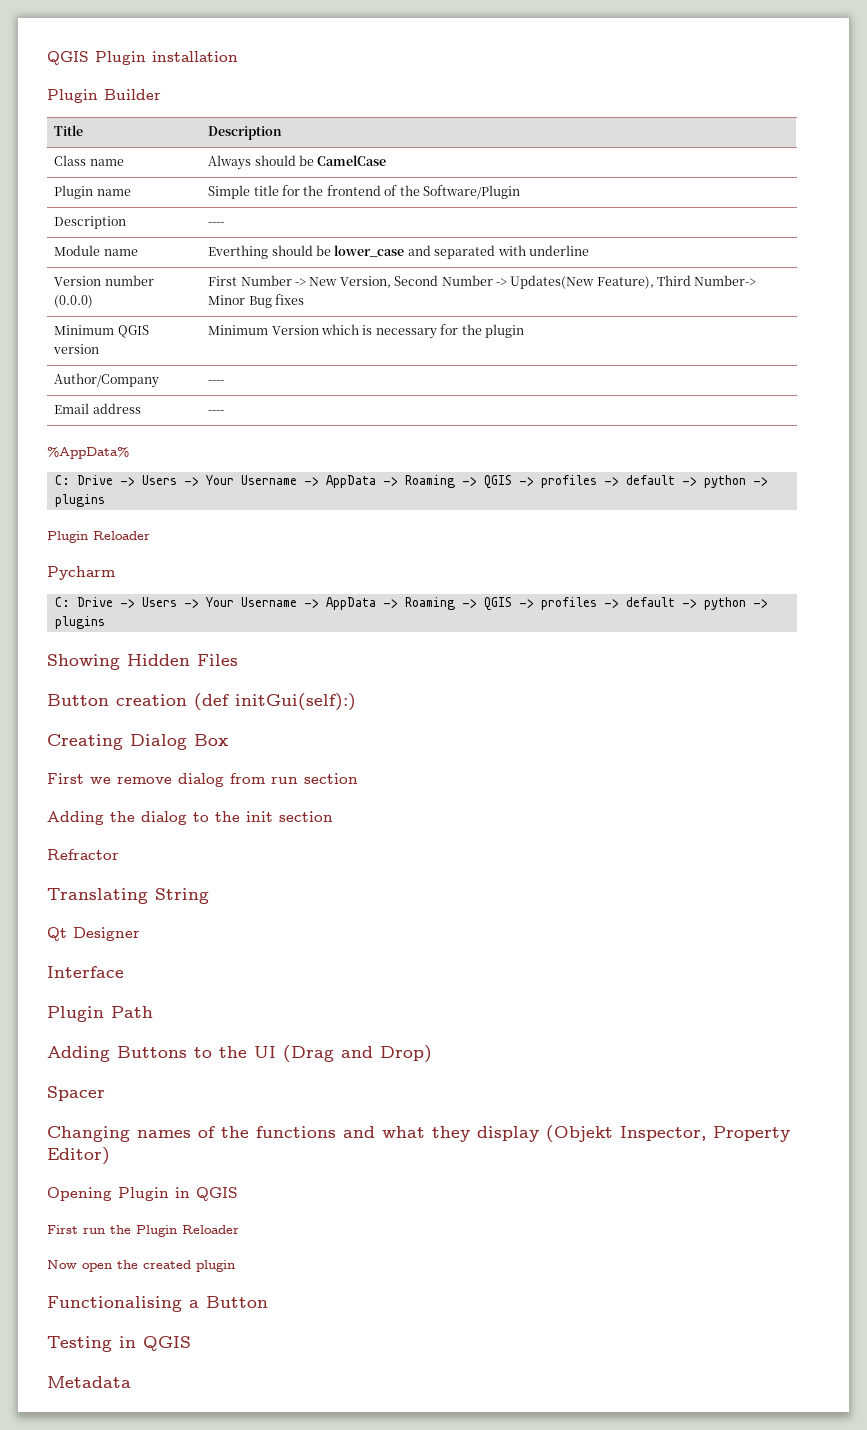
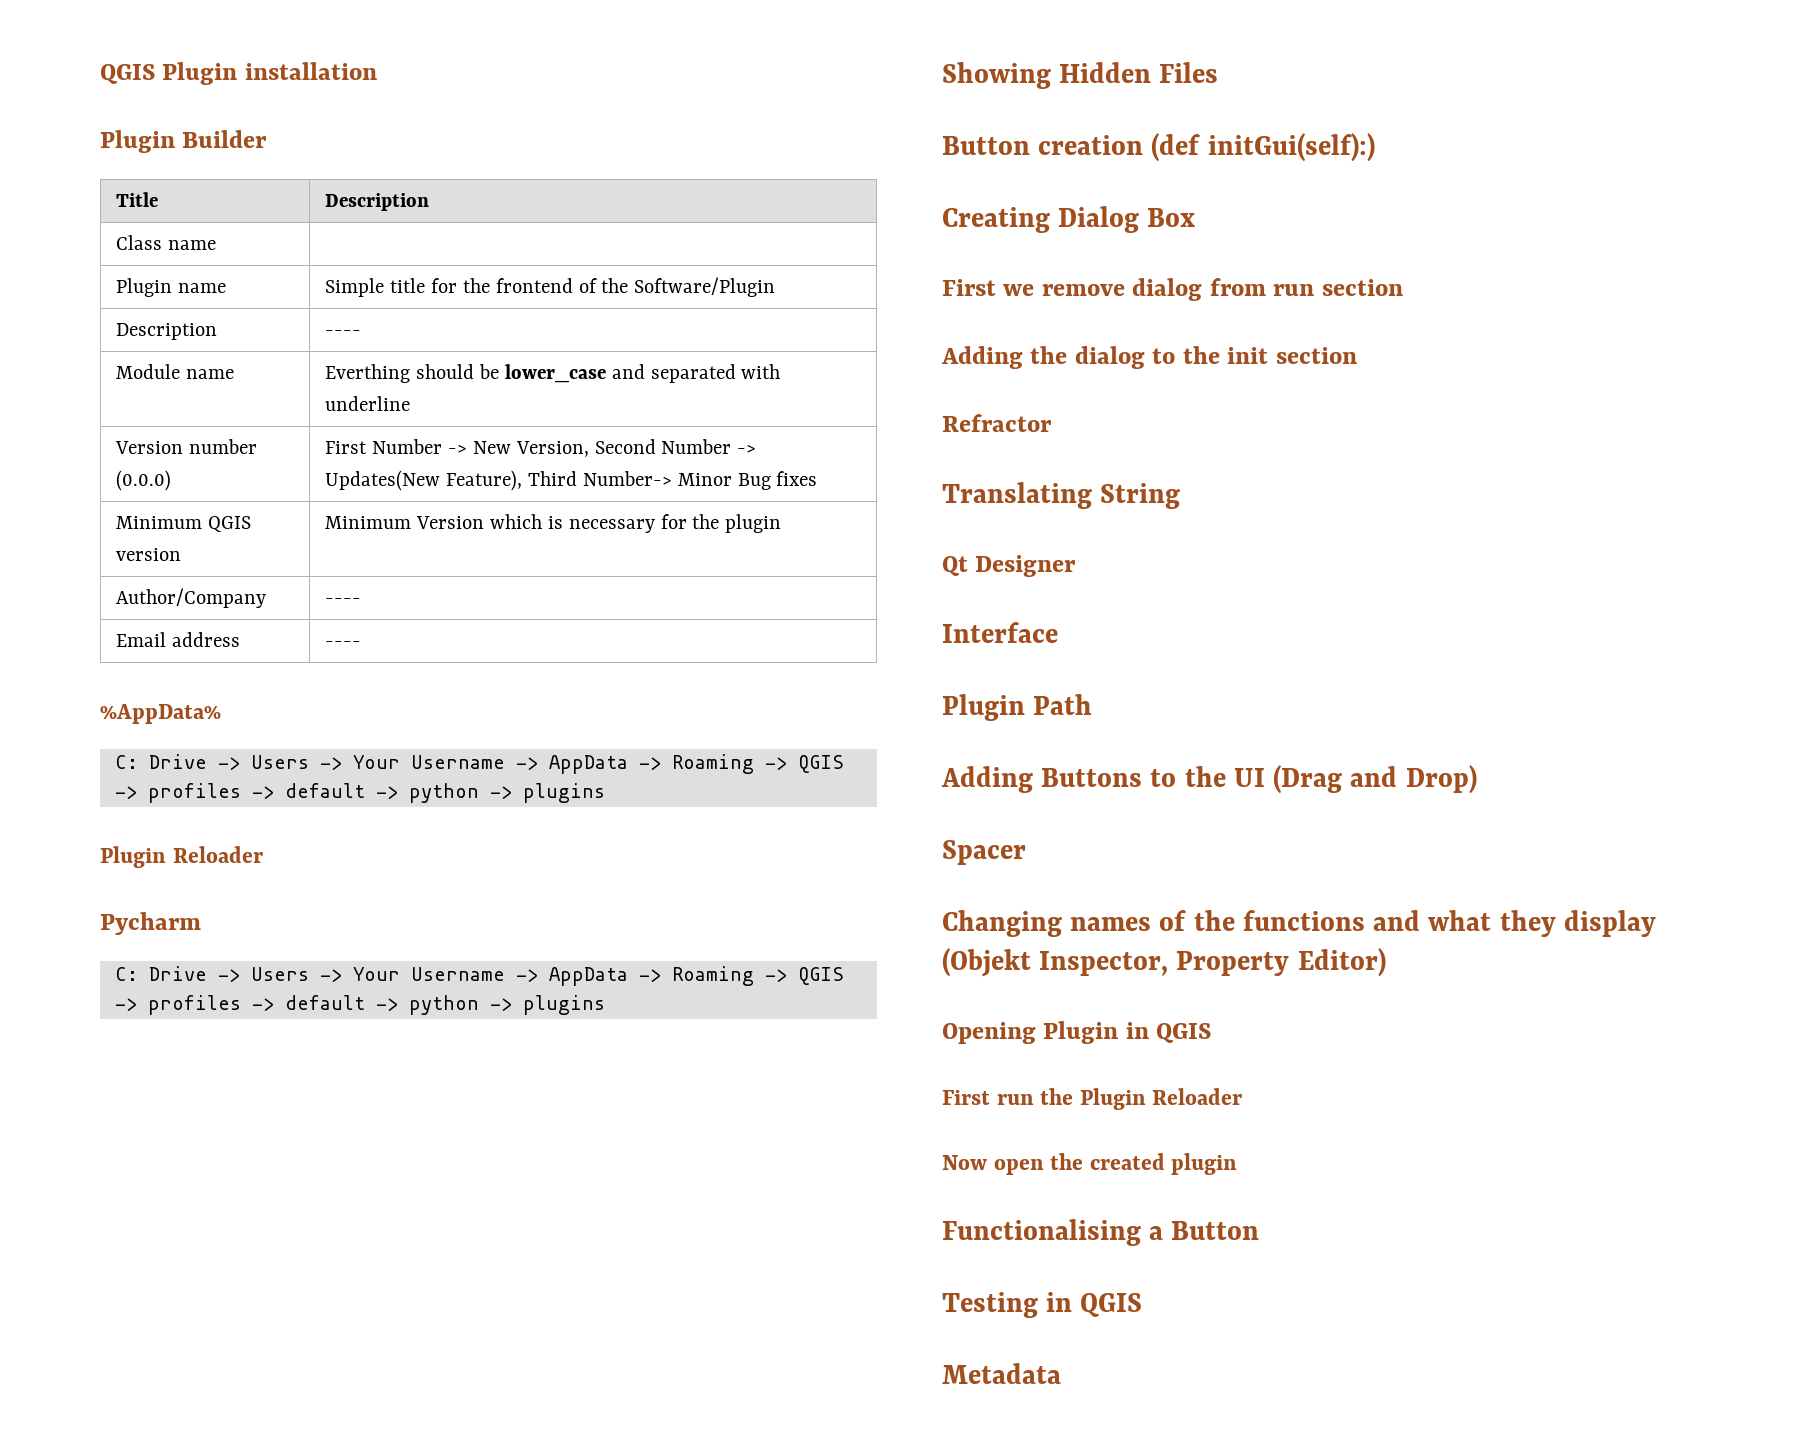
[208,155,387,170] Always should be CamelCase -> (216, 245) none

